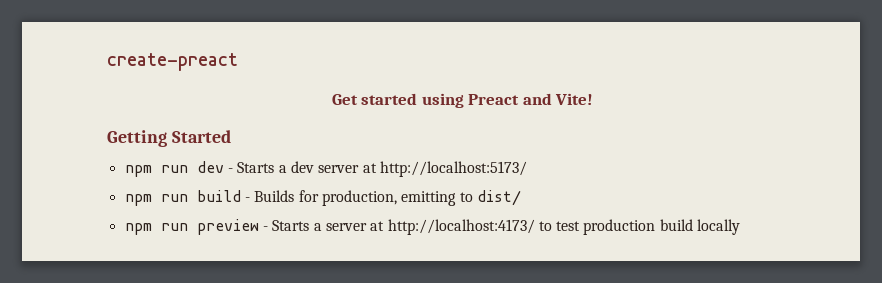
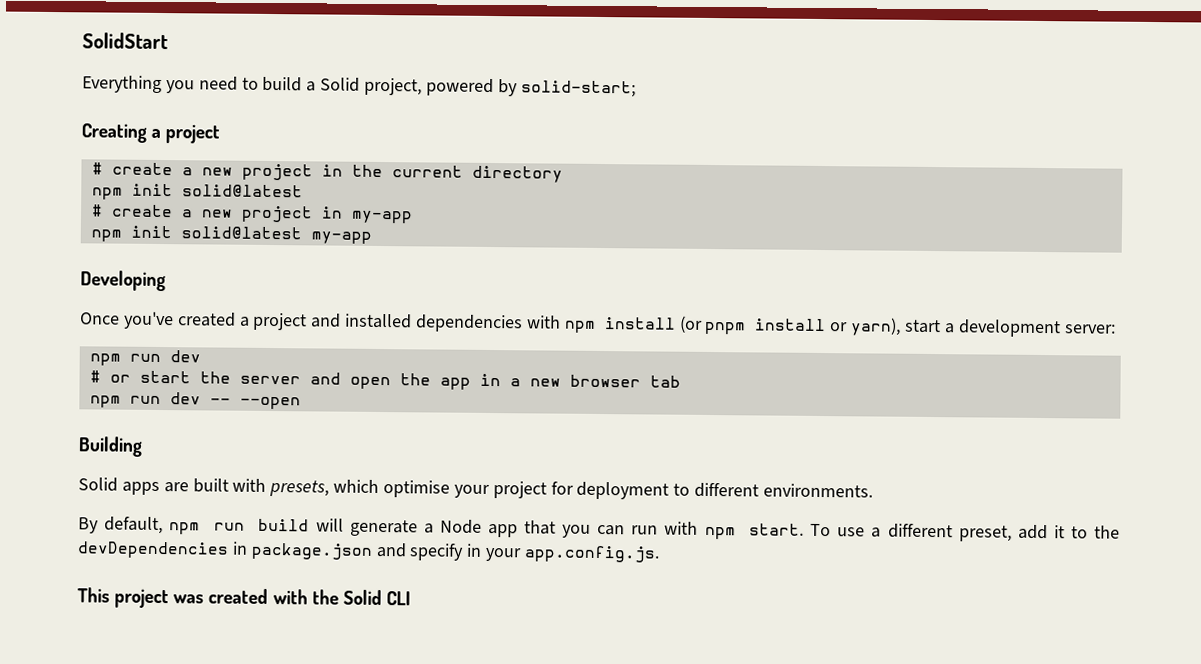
[107,53,238,71] [331,93,594,108] [107,130,231,147] [124,161,527,177] [124,190,521,206] [124,219,741,235] create-preact // Get started using Preact and Vite! // Getting Started // npm run dev - Starts a dev server at http://localhost:5173/ // npm run build - Builds for production, emitting to dist/ // npm run preview - Starts a server at http://localhost:4173/ to test production build locally -> [82,32,168,50] [82,75,636,98] [81,123,221,144] [91,162,563,183] [91,183,303,200] [91,204,413,224] [90,225,372,244] [80,270,166,292] [80,311,1116,338] [89,350,201,366] [89,370,681,390] [89,392,301,410] [78,436,143,457] [78,477,874,500] [78,516,1120,542] [77,541,661,563] [77,587,411,609] SolidStart // Everything you need to build a Solid project, powered by solid-start; // Creating a project // # create a new project in the current directory // npm init solid@latest // # create a new project in my-app // npm init solid@latest my-app // Developing // Once you've created a project and installed dependencies with npm install (or pnpm install or yarn), start a development server: // npm run dev // # or start the server and open the app in a new browser tab // npm run dev -- --open // Building // Solid apps are built with presets, which optimise your project for deployment to different environments. // By default, npm run build will generate a Node app that you can run with npm start. To use a different preset, add it to the devDependencies in package.json and specify in your app.config.js. // This project was created with the Solid CLI

